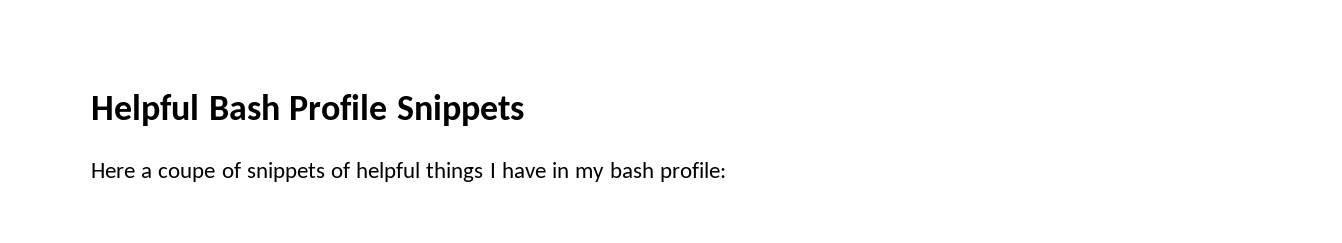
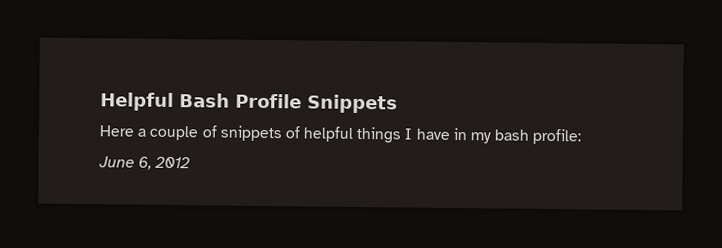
[158,167,216,182] coupe -> [149,125,199,141] couple
(726, 172) none -> [98,156,191,170] // June 6, 2012

